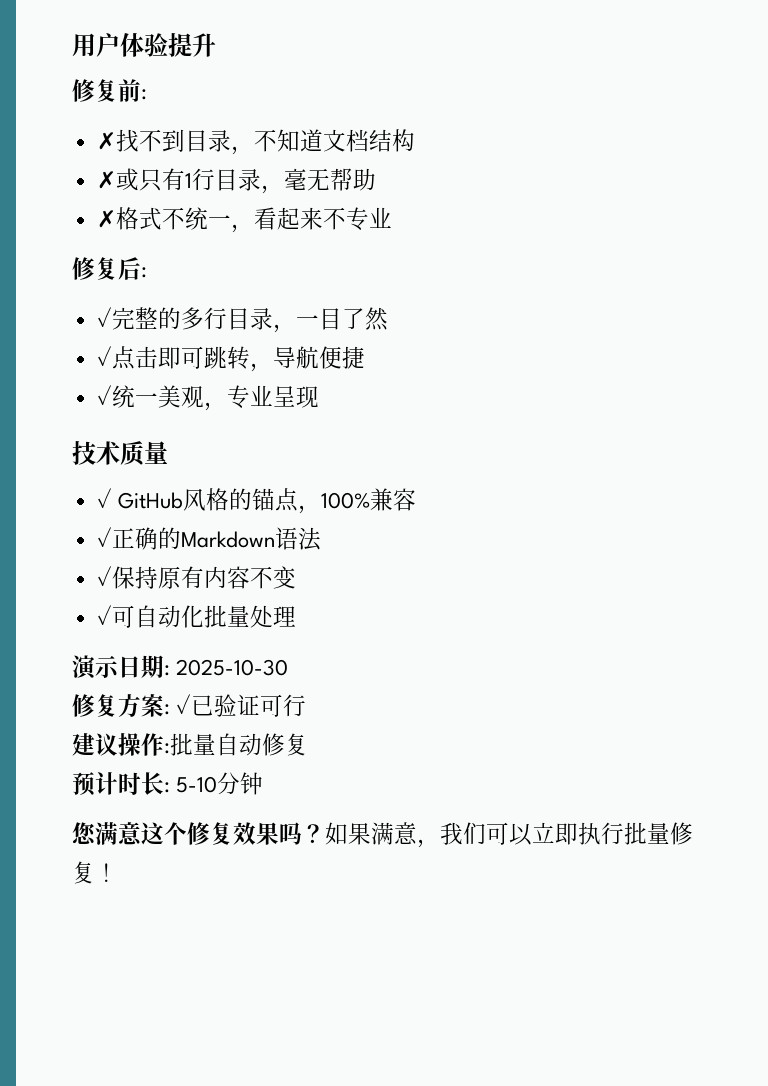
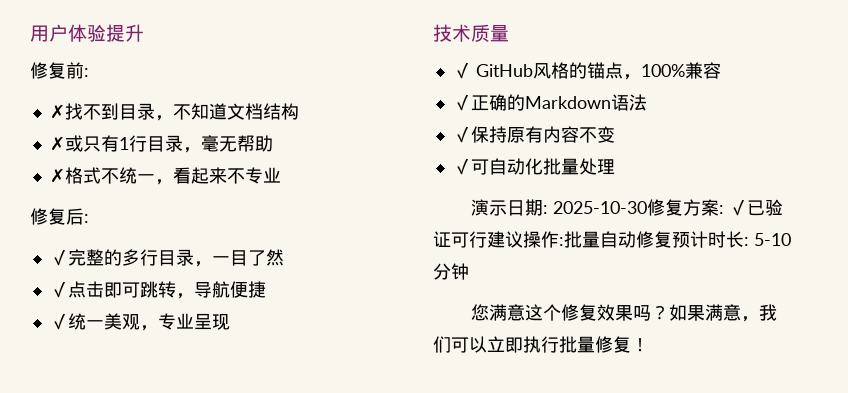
(289, 667) // -> (647, 207) none
(307, 705) // -> (487, 239) none
(308, 744) // -> (672, 239) none

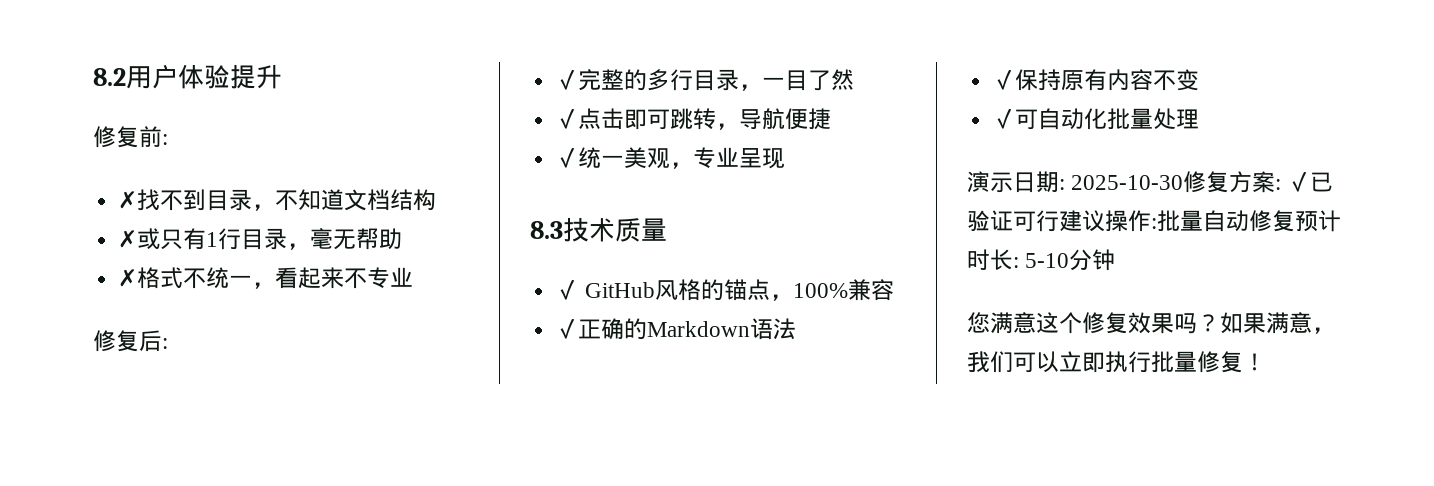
(30, 33) none -> [93,68,126,86] 8.2
(230, 322) none -> [530,221,563,239] 8.3

